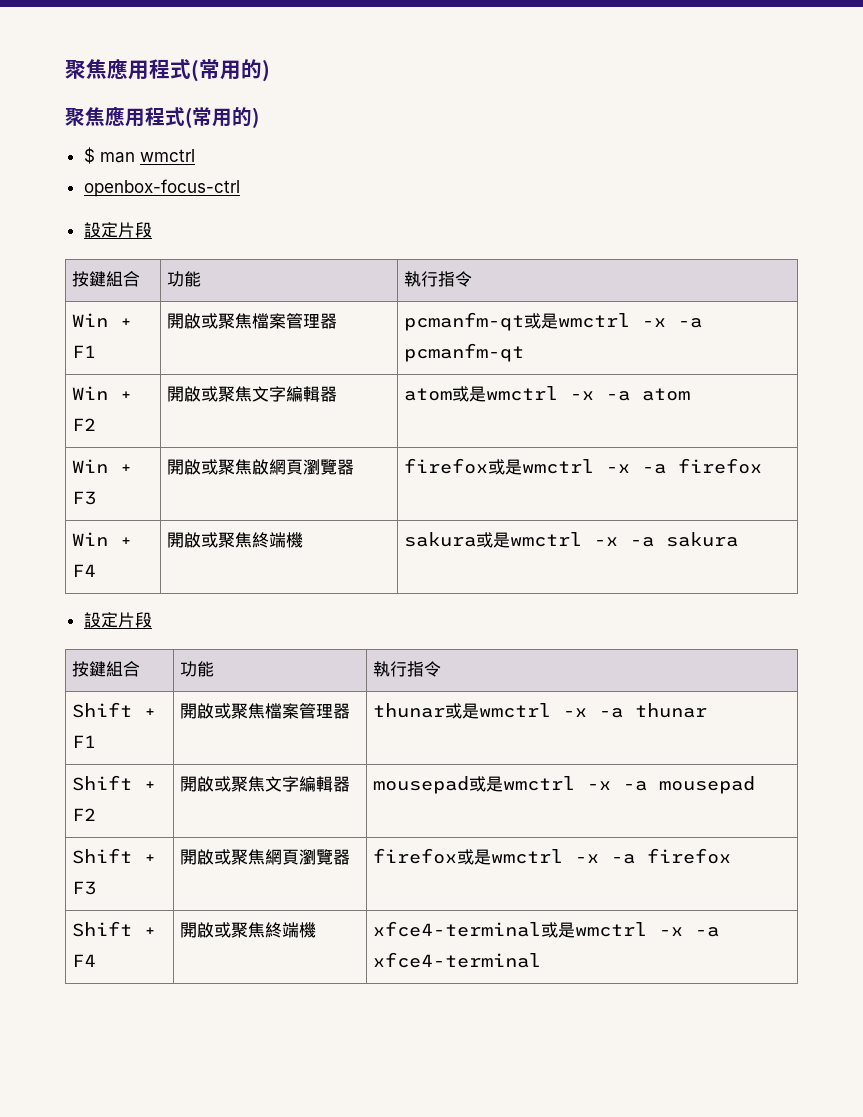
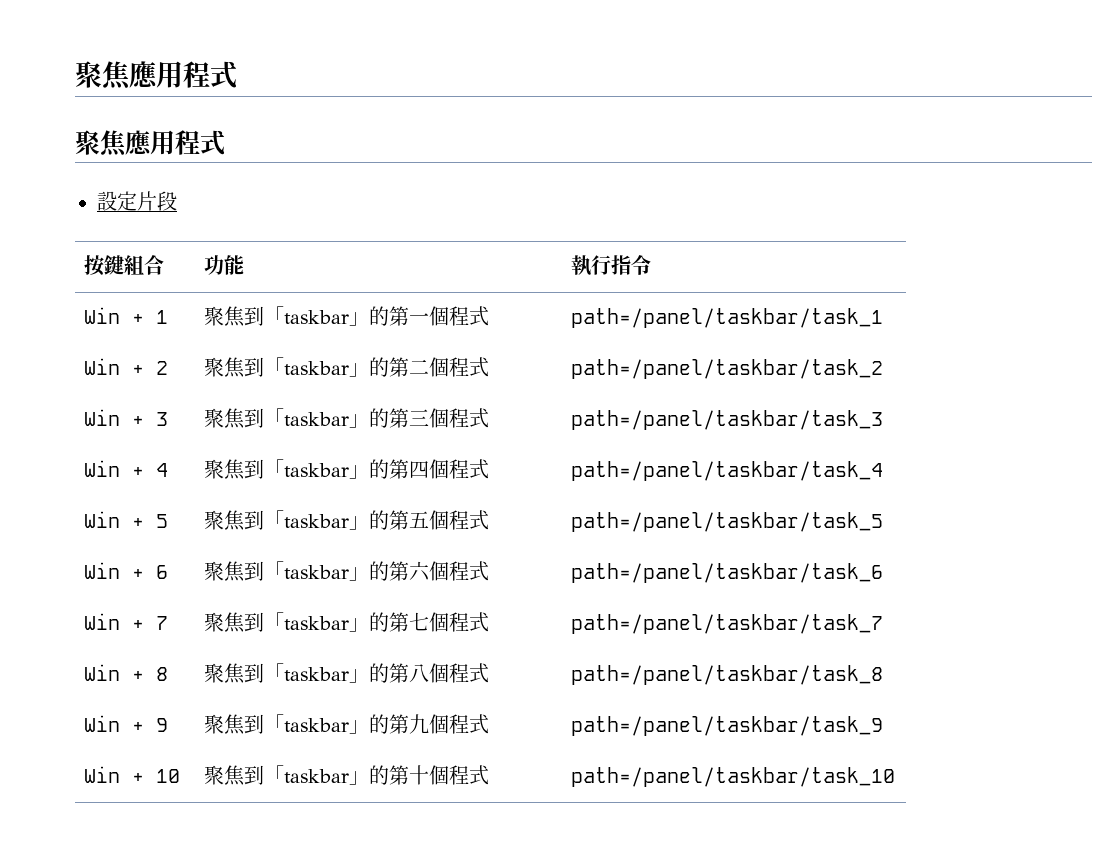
[65,59,270,82] [65,106,259,128] [83,147,195,164] [83,179,240,197] 聚焦應用程式(常用的) // 聚焦應用程式(常用的) // $ man wmctrl // openbox-focus-ctrl -> [75,61,237,90] [75,130,225,157] 聚焦應用程式 // 聚焦應用程式
[72,345,97,358] [167,313,338,329] [404,312,703,331] [404,343,525,362] [72,386,133,400] [72,418,97,431] [167,386,338,402] [404,386,691,402] [72,459,133,473] [72,491,97,505] [167,459,355,475] [404,458,763,475] [72,532,133,546] [72,564,97,577] [167,532,304,548] [404,532,739,548] [83,612,152,628] [72,661,141,677] [180,661,215,677] [373,661,442,677] [72,702,157,718] [72,735,97,748] [180,703,351,719] [373,703,708,719] [72,775,157,791] [72,808,97,821] [180,776,351,792] [373,776,756,794] [72,848,157,864] [72,881,97,895] [180,849,351,865] [373,848,732,865] [72,921,157,937] [72,954,97,967] [180,922,317,938] [373,921,720,938] [373,952,542,968] F1 | 開啟或聚焦檔案管理器 | pcmanfm-qt或是wmctrl -x -a pcmanfm-qt // Win + F2 | 開啟或聚焦文字編輯器 | atom或是wmctrl -x -a atom // Win + F3 | 開啟或聚焦啟網頁瀏覽器 | firefox或是wmctrl -x -a firefox // Win + F4 | 開啟或聚焦終端機 | sakura或是wmctrl -x -a sakura // 設定片段 // 按鍵組合 | 功能 | 執行指令 // Shift + F1 | 開啟或聚焦檔案管理器 | thunar或是wmctrl -x -a thunar // Shift + F2 | 開啟或聚焦文字編輯器 | mousepad或是wmctrl -x -a mousepad // Shift + F3 | 開啟或聚焦網頁瀏覽器 | firefox或是wmctrl -x -a firefox // Shift + F4 | 開啟或聚焦終端機 | xfce4-terminal或是wmctrl -x -a xfce4-terminal -> [156,310,169,324] [204,306,490,327] [571,308,884,328] [84,358,169,375] [204,357,490,378] [571,359,884,379] [84,409,169,426] [204,408,490,429] [571,410,884,430] [84,460,169,477] [204,459,490,480] [571,461,884,481] [84,511,169,528] [204,510,490,531] [571,512,884,532] [84,562,169,579] [204,561,490,582] [571,563,884,583] [84,613,169,630] [204,612,490,633] [571,614,884,634] [84,664,169,681] [204,663,490,684] [571,665,884,685] [84,715,169,732] [204,714,490,735] [571,716,884,736] [84,766,181,783] [204,765,490,786] [571,767,896,787] 1 | 聚焦到「taskbar」的第一個程式 | path=/panel/taskbar/task_1 // Win + 2 | 聚焦到「taskbar」的第二個程式 | path=/panel/taskbar/task_2 // Win + 3 | 聚焦到「taskbar」的第三個程式 | path=/panel/taskbar/task_3 // Win + 4 | 聚焦到「taskbar」的第四個程式 | path=/panel/taskbar/task_4 // Win + 5 | 聚焦到「taskbar」的第五個程式 | path=/panel/taskbar/task_5 // Win + 6 | 聚焦到「taskbar」的第六個程式 | path=/panel/taskbar/task_6 // Win + 7 | 聚焦到「taskbar」的第七個程式 | path=/panel/taskbar/task_7 // Win + 8 | 聚焦到「taskbar」的第八個程式 | path=/panel/taskbar/task_8 // Win + 9 | 聚焦到「taskbar」的第九個程式 | path=/panel/taskbar/task_9 // Win + 10 | 聚焦到「taskbar」的第十個程式 | path=/panel/taskbar/task_10

